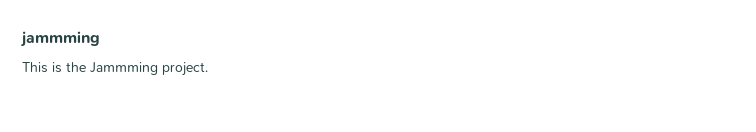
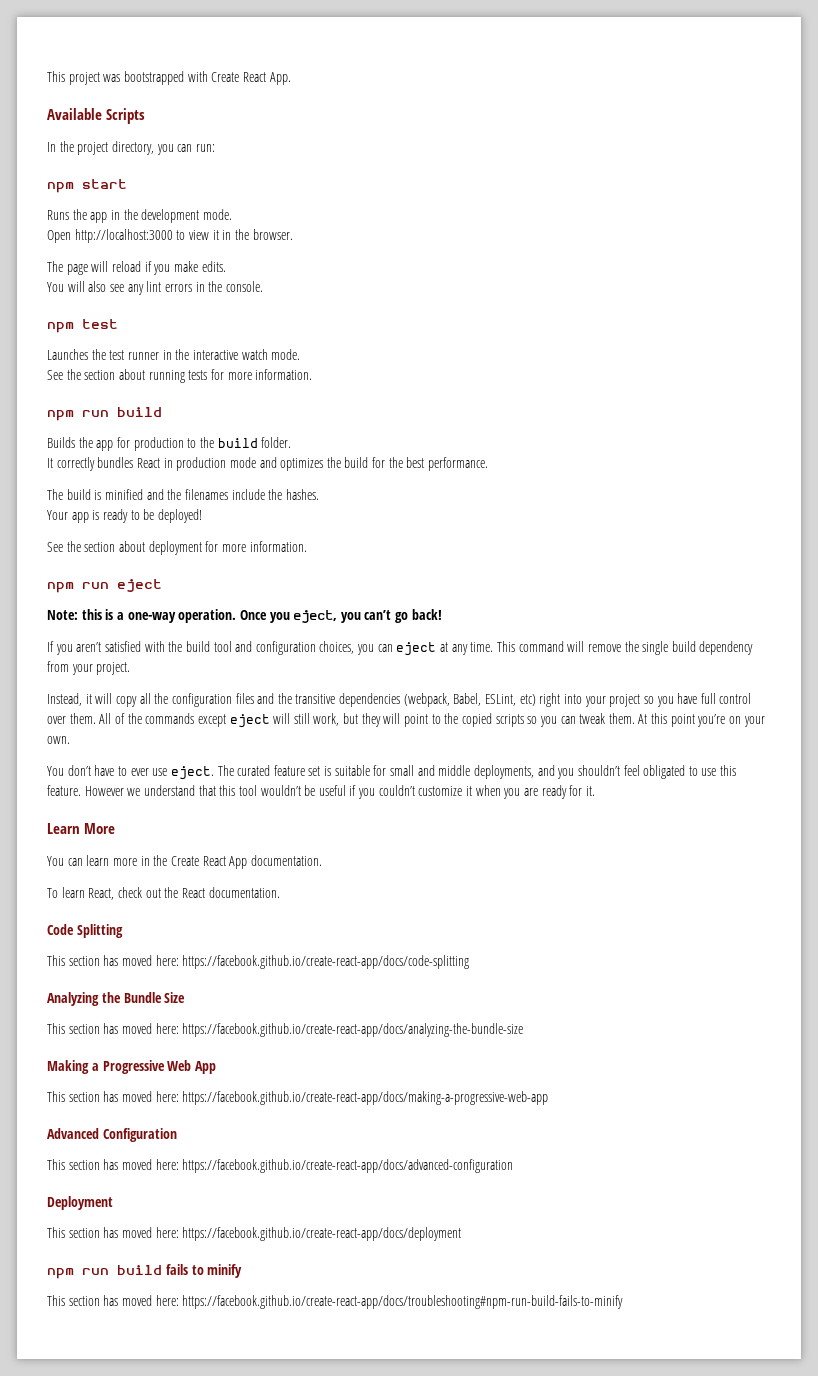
[20,31,100,47] [22,62,208,76] jammming // This is the Jammming project. -> [47,71,291,85] [47,108,146,124] [47,141,215,155] [47,179,127,193] [47,209,232,223] [47,229,293,243] [47,261,226,275] [47,281,263,295] [47,319,118,333] [47,349,301,360] [47,369,313,383] [47,407,162,421] [47,437,292,451] [47,457,489,471] [47,489,319,500] [47,509,202,523] [47,541,307,555] [47,579,162,593] [47,609,442,623] [47,641,754,656] [47,661,131,675] [47,693,752,707] [47,713,765,728] [47,736,70,744] [47,765,737,780] [47,785,595,799] [47,823,116,834] [47,855,322,869] [47,887,280,900] [47,924,123,938] [47,955,470,969] [47,992,186,1006] [47,1023,524,1037] [47,1060,217,1074] [47,1091,549,1105] [47,1128,177,1142] [47,1159,514,1173] [47,1196,113,1210] [47,1227,462,1241] [47,1264,243,1279] [47,1295,624,1309] This project was bootstrapped with Create React App. // Available Scripts // In the project directory, you can run: // npm start // Runs the app in the development mode. // Open http://localhost:3000 to view it in the browser. // The page will reload if you make edits. // You will also see any lint errors in the console. // npm test // Launches the test runner in the interactive watch mode. // See the section about running tests for more information. // npm run build // Builds the app for production to the build folder. // It correctly bundles React in production mode and optimizes the build for the best performance. // The build is minified and the filenames include the hashes. // Your app is ready to be deployed! // See the section about deployment for more information. // npm run eject // Note: this is a one-way operation. Once you eject, you can’t go back! // If you aren’t satisfied with the build tool and configuration choices, you can eject at any time. This command will remove the single build dependency from your project. // Instead, it will copy all the configuration files and the transitive dependencies (webpack, Babel, ESLint, etc) right into your project so you have full control over them. All of the commands except eject will still work, but they will point to the copied scripts so you can tweak them. At this point you’re on your own. // You don’t have to ever use eject. The curated feature set is suitable for small and middle deployments, and you shouldn’t feel obligated to use this feature. However we understand that this tool wouldn’t be useful if you couldn’t customize it when you are ready for it. // Learn More // You can learn more in the Create React App documentation. // To learn React, check out the React documentation. // Code Splitting // This section has moved here: https://facebook.github.io/create-react-app/docs/code-splitting // Analyzing the Bundle Size // This section has moved here: https://facebook.github.io/create-react-app/docs/analyzing-the-bundle-size // Making a Progressive Web App // This section has moved here: https://facebook.github.io/create-react-app/docs/making-a-progressive-web-app // Advanced Configuration // This section has moved here: https://facebook.github.io/create-react-app/docs/advanced-configuration // Deployment // This section has moved here: https://facebook.github.io/create-react-app/docs/deployment // npm run build fails to minify // This section has moved here: https://facebook.github.io/create-react-app/docs/troubleshooting#npm-run-build-fails-to-minify

